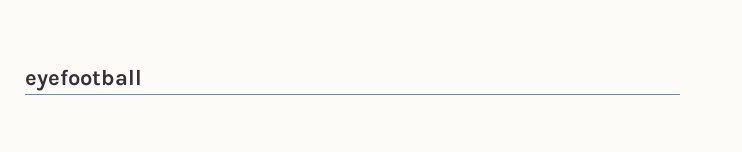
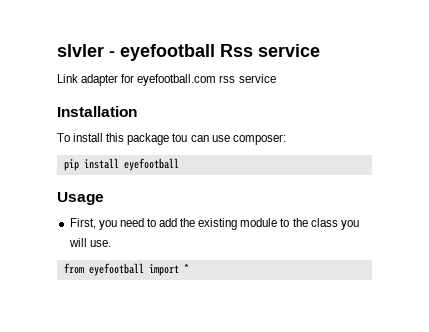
[25,69,142,91] eyefootball -> [57,44,320,61] [57,74,276,86] [57,106,137,117] [57,133,286,145] [63,158,179,171] [57,192,104,205] [69,218,359,230] [68,238,111,247] [63,263,189,276] slvler - eyefootball Rss service // Link adapter for eyefootball.com rss service // Installation // To install this package tou can use composer: // pip install eyefootball // Usage // First, you need to add the existing module to the class you will use. // from eyefootball import *

